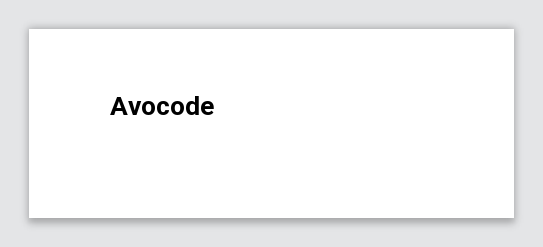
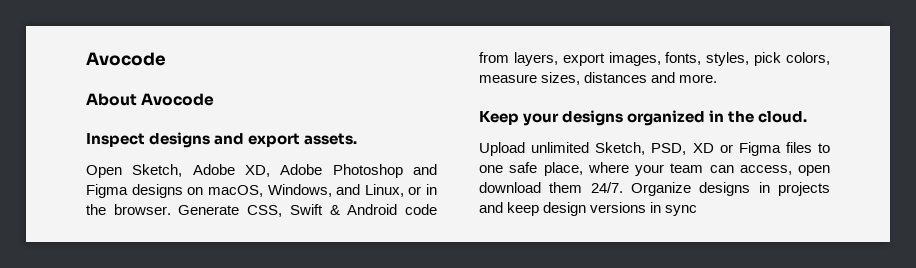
[110,96,214,115] Avocode -> [86,52,166,66] [86,93,215,106] [86,132,358,148] [86,164,437,178] [86,184,437,198] [86,204,438,217] [479,52,831,66] [479,72,718,85] [479,110,808,126] [479,142,830,156] [479,162,830,176] [479,182,830,196] [479,202,698,216] Avocode // About Avocode // Inspect designs and export assets. // Open Sketch, Adobe XD, Adobe Photoshop and Figma designs on macOS, Windows, and Linux, or in the browser. Generate CSS, Swift & Android code from layers, export images, fonts, styles, pick colors, measure sizes, distances and more. // Keep your designs organized in the cloud. // Upload unlimited Sketch, PSD, XD or Figma files to one safe place, where your team can access, open download them 24/7. Organize designs in projects and keep design versions in sync

